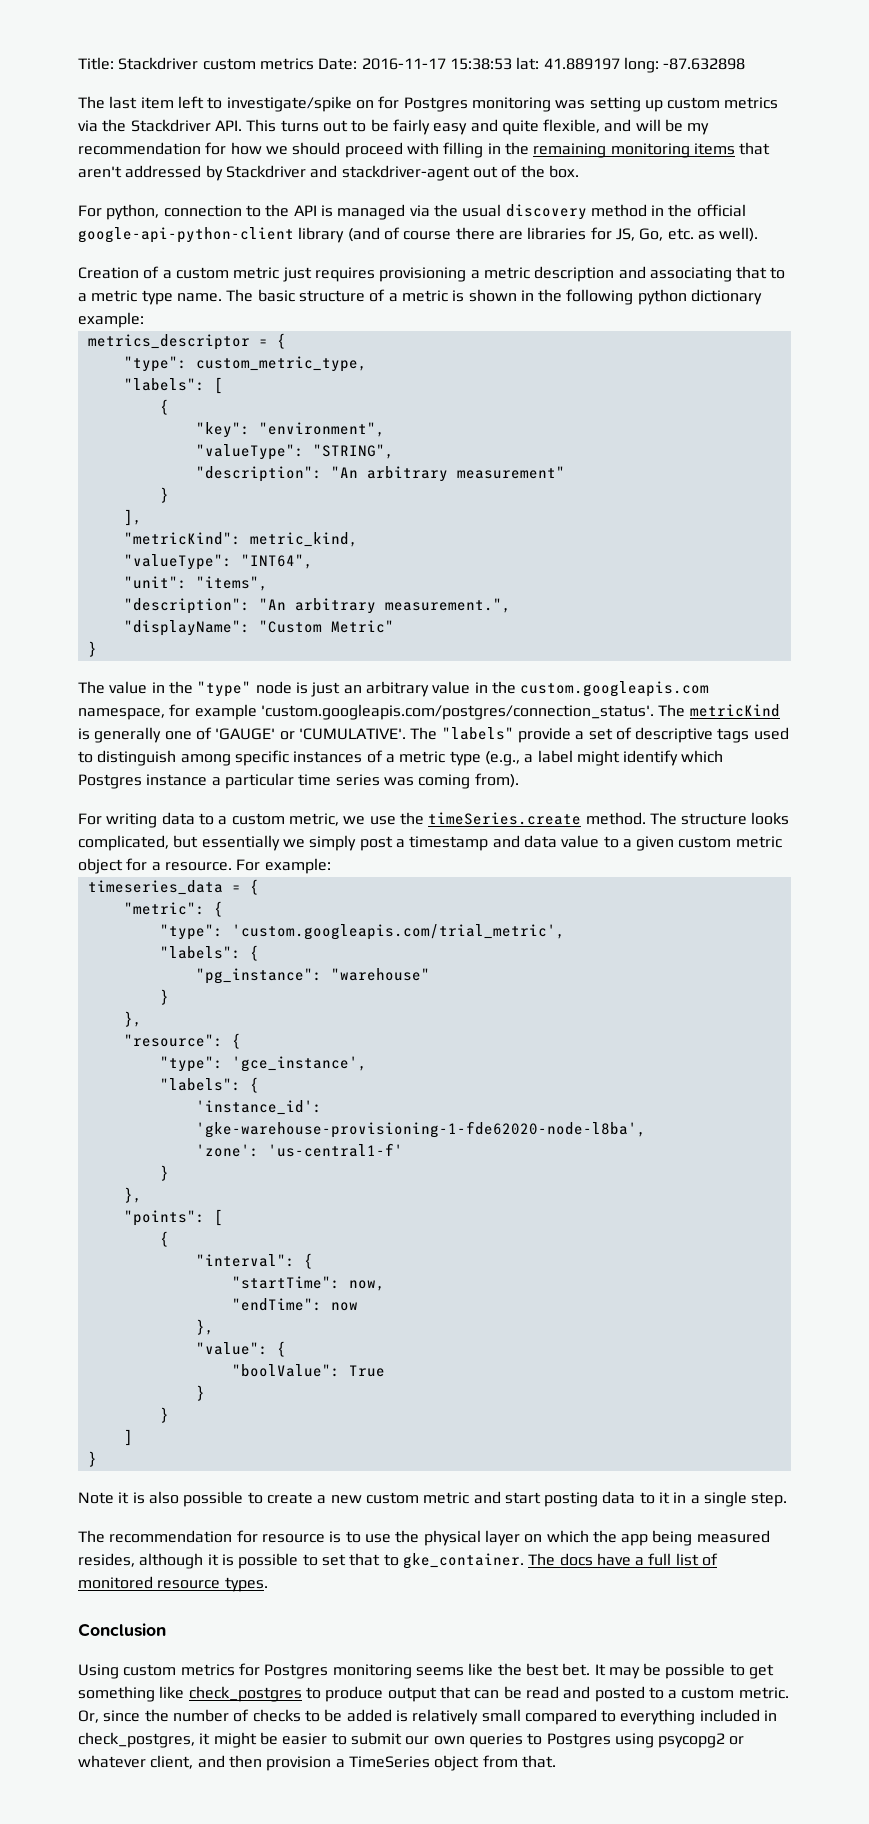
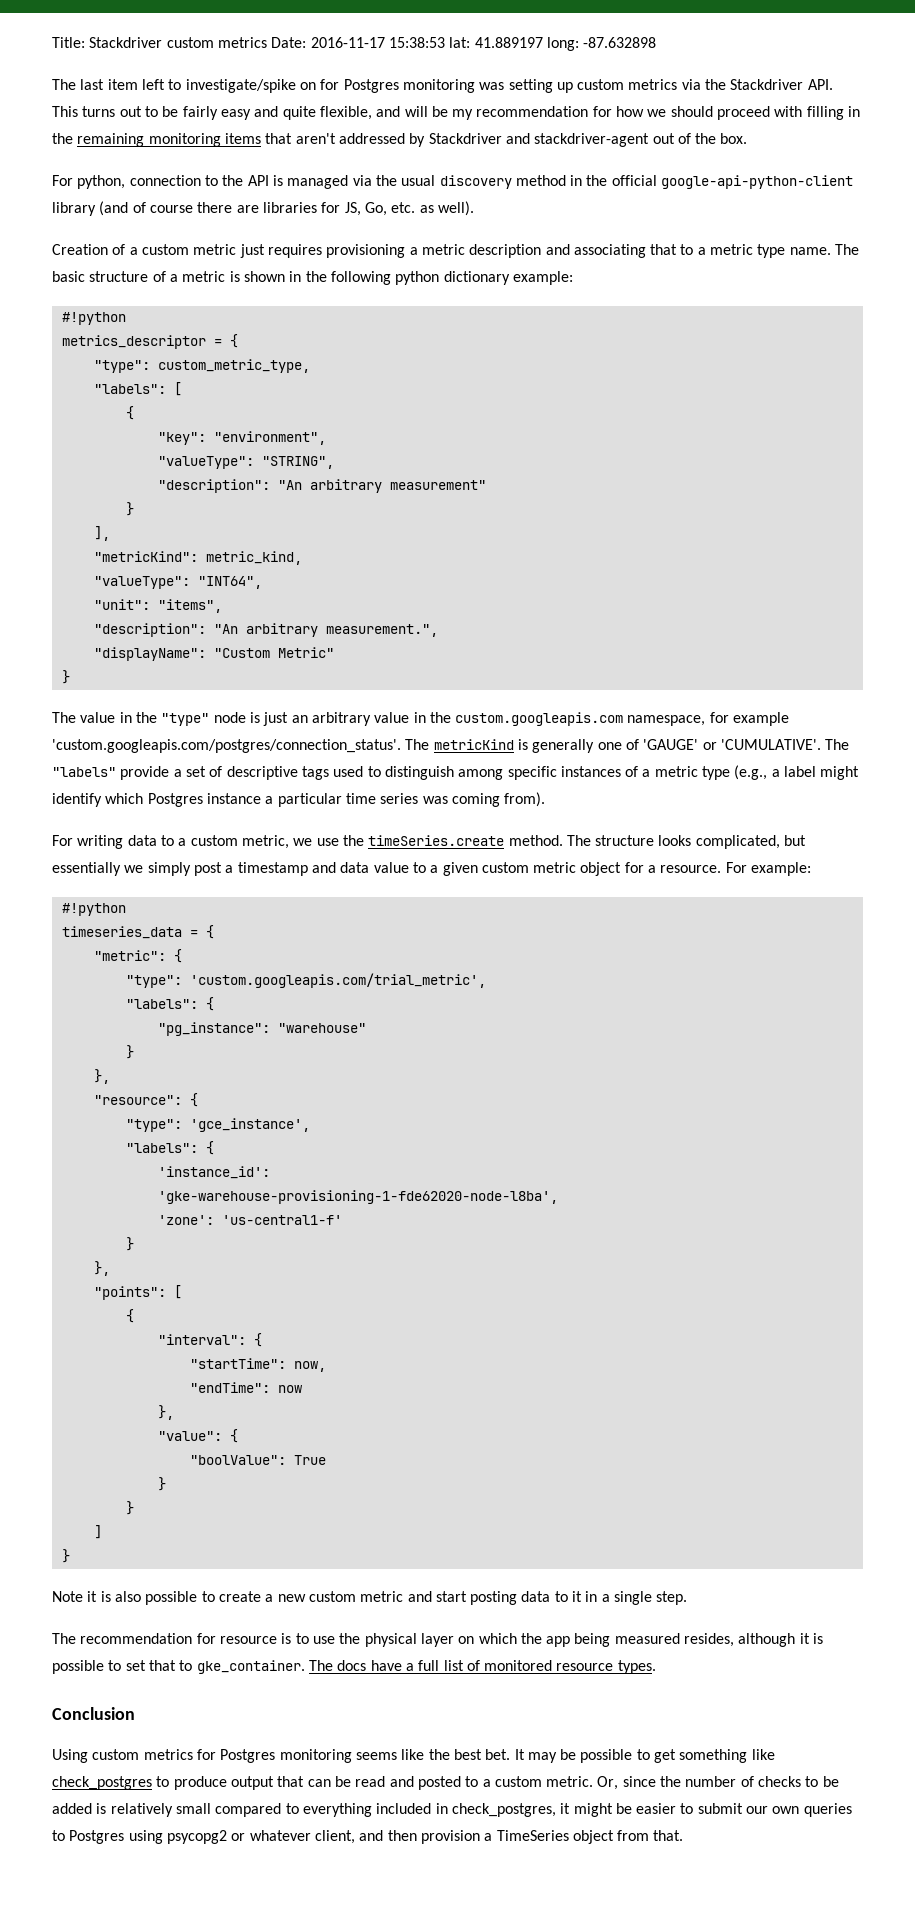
(144, 320) none -> [61,312,126,325] // #!python
(331, 866) none -> [61,903,126,916] // #!python

